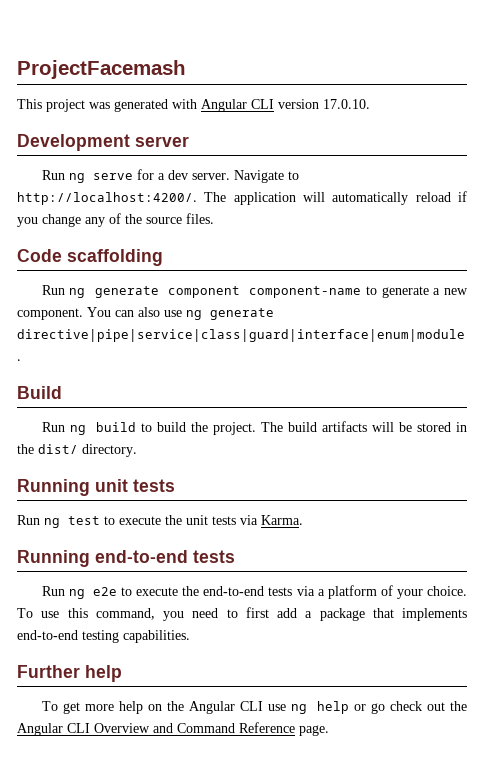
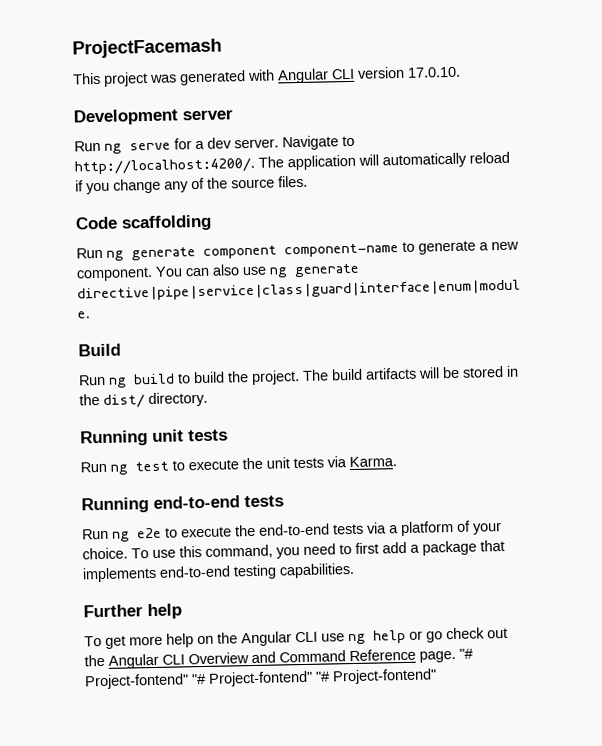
(329, 730) none -> [459,648,473,659] [84,668,437,690] "# Project-fontend" "# Project-fontend" "# Project-fontend"

